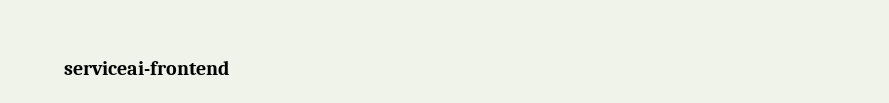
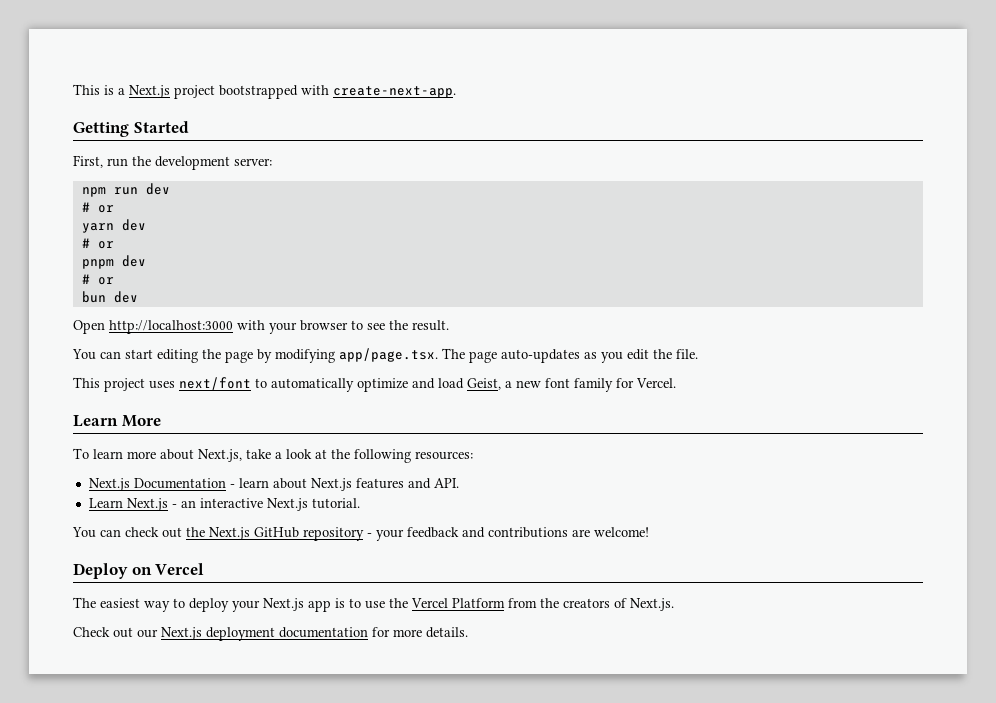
[64,60,229,75] serviceai-frontend -> [73,84,456,99] [73,121,189,137] [73,155,272,170] [81,183,170,197] [81,202,114,213] [81,219,146,233] [81,238,114,249] [81,255,146,269] [81,274,114,285] [81,291,138,303] [73,320,449,334] [72,348,698,363] [73,377,676,392] [73,415,161,427] [73,448,473,463] [88,478,459,491] [88,498,360,511] [72,527,649,541] [73,563,205,579] [73,597,674,612] [73,627,468,641] This is a Next.js project bootstrapped with create-next-app. // Getting Started // First, run the development server: // npm run dev // # or // yarn dev // # or // pnpm dev // # or // bun dev // Open http://localhost:3000 with your browser to see the result. // You can start editing the page by modifying app/page.tsx. The page auto-updates as you edit the file. // This project uses next/font to automatically optimize and load Geist, a new font family for Vercel. // Learn More // To learn more about Next.js, take a look at the following resources: // Next.js Documentation - learn about Next.js features and API. // Learn Next.js - an interactive Next.js tutorial. // You can check out the Next.js GitHub repository - your feedback and contributions are welcome! // Deploy on Vercel // The easiest way to deploy your Next.js app is to use the Vercel Platform from the creators of Next.js. // Check out our Next.js deployment documentation for more details.

